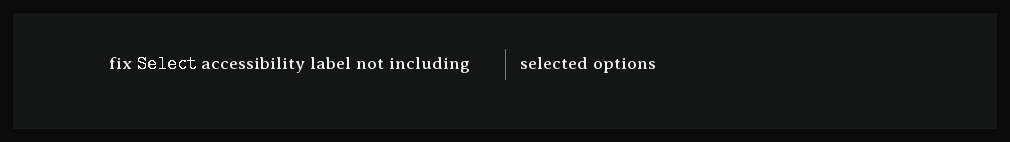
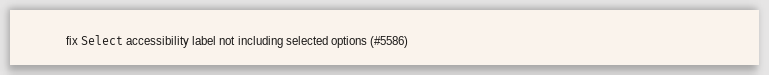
(656, 65) none -> [369,36,408,48] (#5586)

